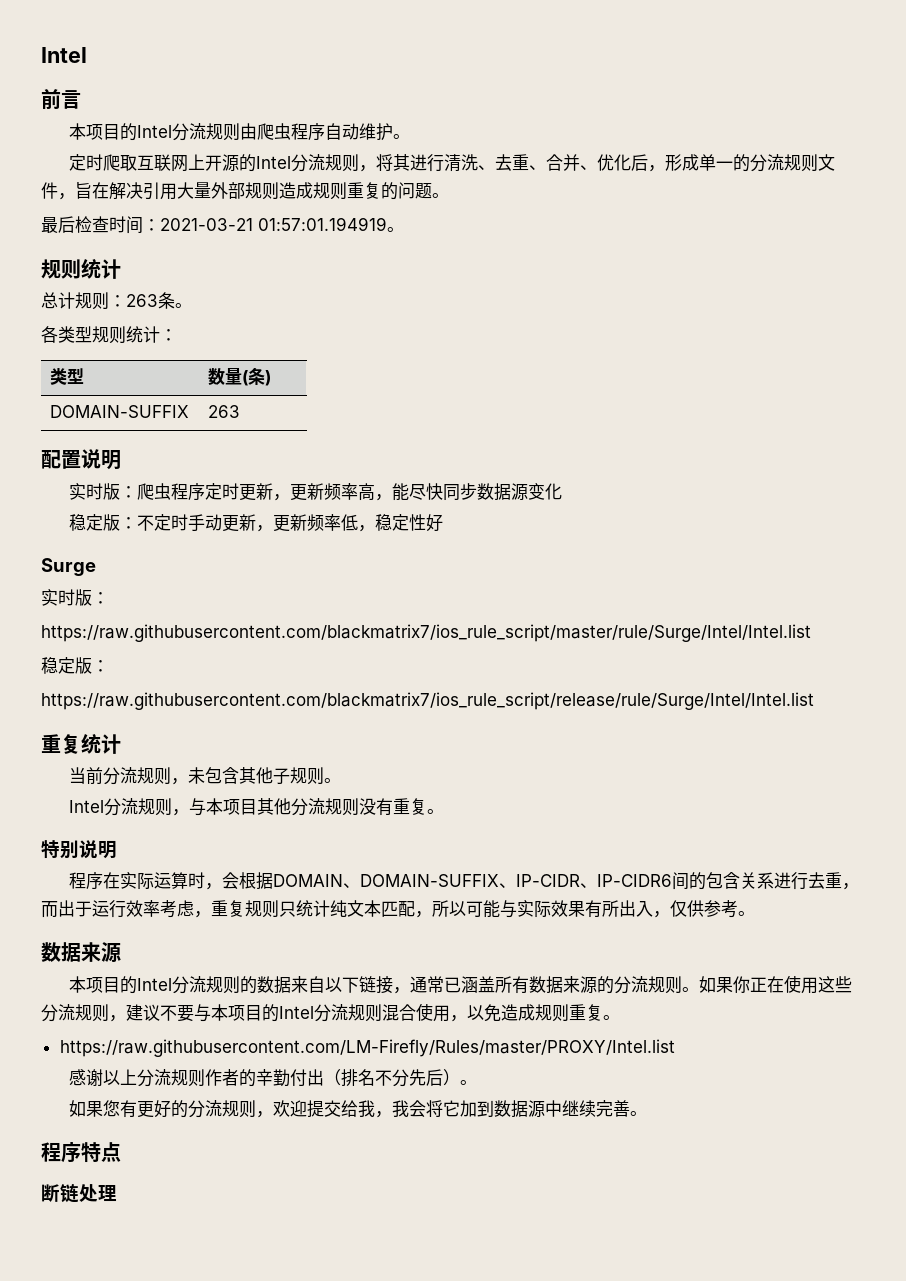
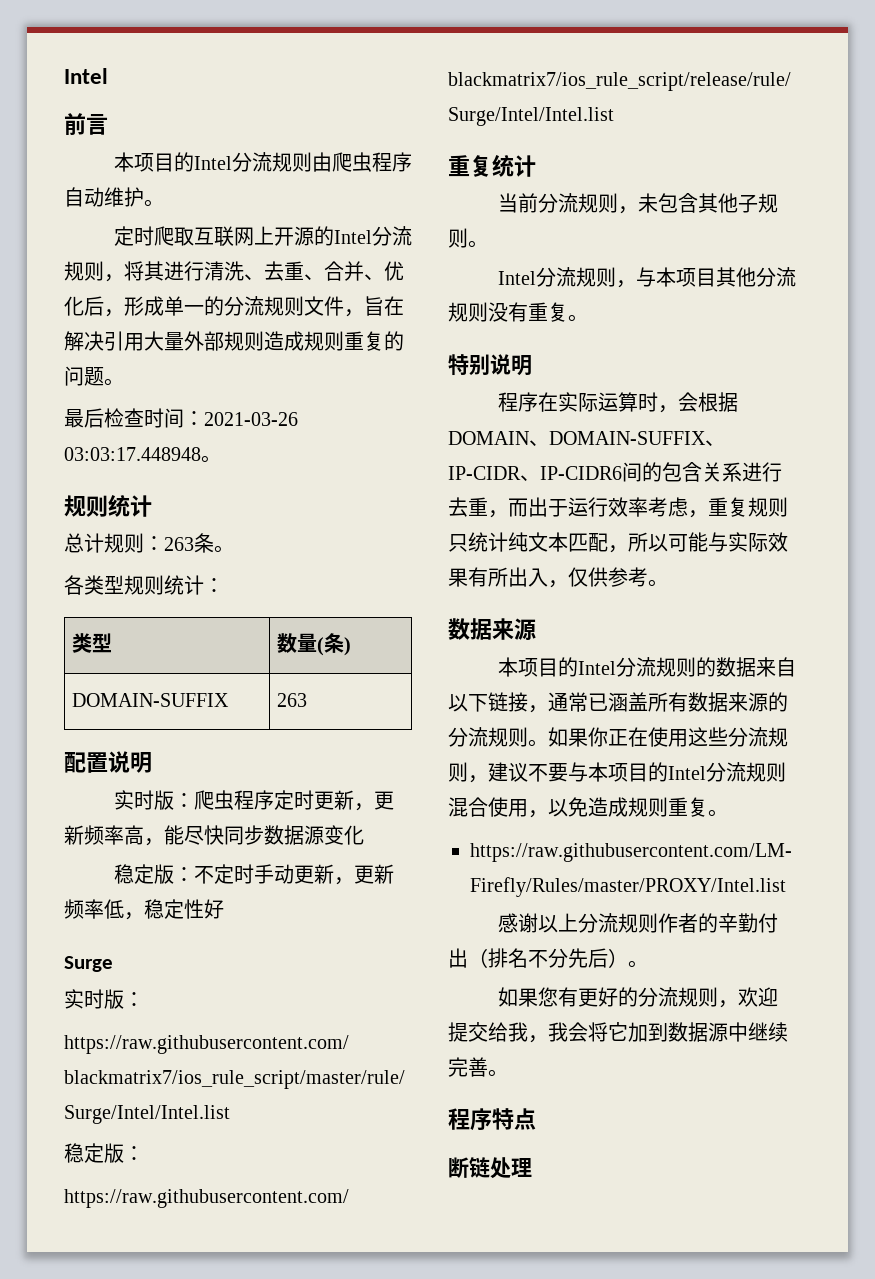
[160,217,387,231] 2021-03-21 01:57:01.194919 -> [204,412,298,426] [64,447,201,461] 2021-03-26 03:03:17.448948

